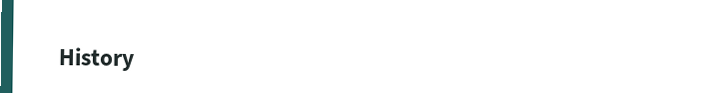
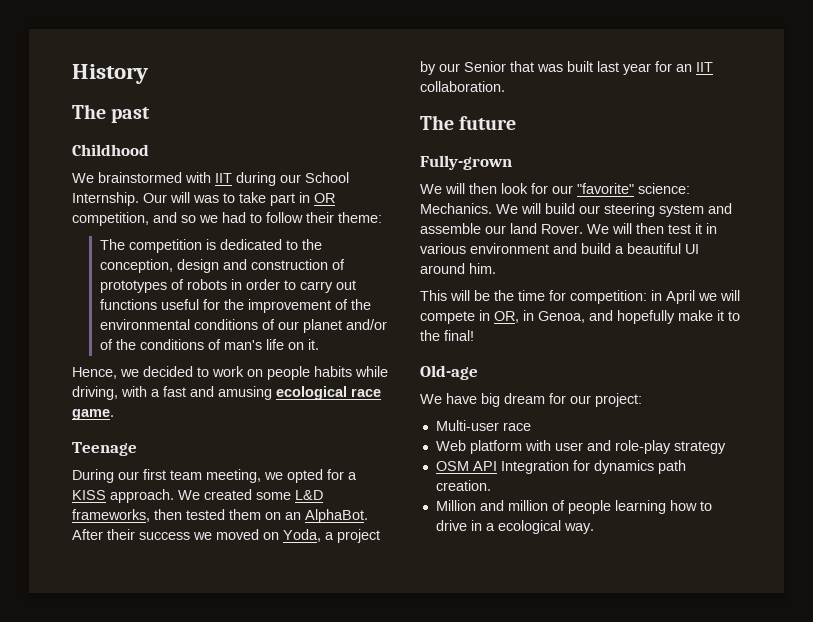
(135, 59) none -> [72,104,151,123] [72,144,149,156] [72,172,349,186] [72,192,335,206] [72,212,382,226] [99,239,322,253] [99,259,345,273] [99,279,356,293] [99,299,371,313] [99,319,387,333] [99,339,319,350] [72,366,388,380] [72,386,381,400] [72,409,114,420] [72,442,137,456] [72,469,357,483] [72,489,323,503] [72,509,368,523] [72,529,380,543] [420,61,713,75] [420,81,505,92] [420,115,517,130] [420,155,512,170] [420,183,690,194] [420,203,732,217] [420,223,717,234] [420,243,699,254] [420,263,496,274] [420,290,740,304] [420,310,740,324] [420,330,474,341] [420,365,478,380] [420,393,642,407] [435,420,531,431] [435,440,726,454] [435,460,686,474] [435,480,491,491] [435,500,712,514] [435,520,594,534] // The past // Childhood // We brainstormed with IIT during our School Internship. Our will was to take part in OR competition, and so we had to follow their theme: // The competition is dedicated to the conception, design and construction of prototypes of robots in order to carry out functions useful for the improvement of the environmental conditions of our planet and/or of the conditions of man's life on it. // Hence, we decided to work on people habits while driving, with a fast and amusing ecological race game. // Teenage // During our first team meeting, we opted for a KISS approach. We created some L&D frameworks, then tested them on an AlphaBot. After their success we moved on Yoda, a project by our Senior that was built last year for an IIT collaboration. // The future // Fully-grown // We will then look for our "favorite" science: Mechanics. We will build our steering system and assemble our land Rover. We will then test it in various environment and build a beautiful UI around him. // This will be the time for competition: in April we will compete in OR, in Genoa, and hopefully make it to the final! // Old-age // We have big dream for our project: // Multi-user race // Web platform with user and role-play strategy // OSM API Integration for dynamics path creation. // Million and million of people learning how to drive in a ecological way.

